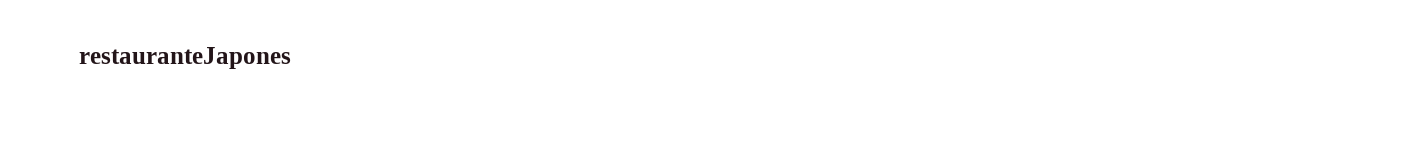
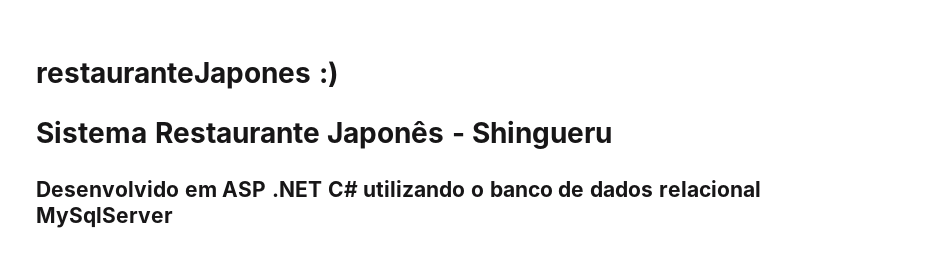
(291, 58) none -> [318,61,339,87] [36,120,613,149] [36,180,761,197] [36,207,173,228] :) // Sistema Restaurante Japonês - Shingueru // Desenvolvido em ASP .NET C# utilizando o banco de dados relacional MySqlServer

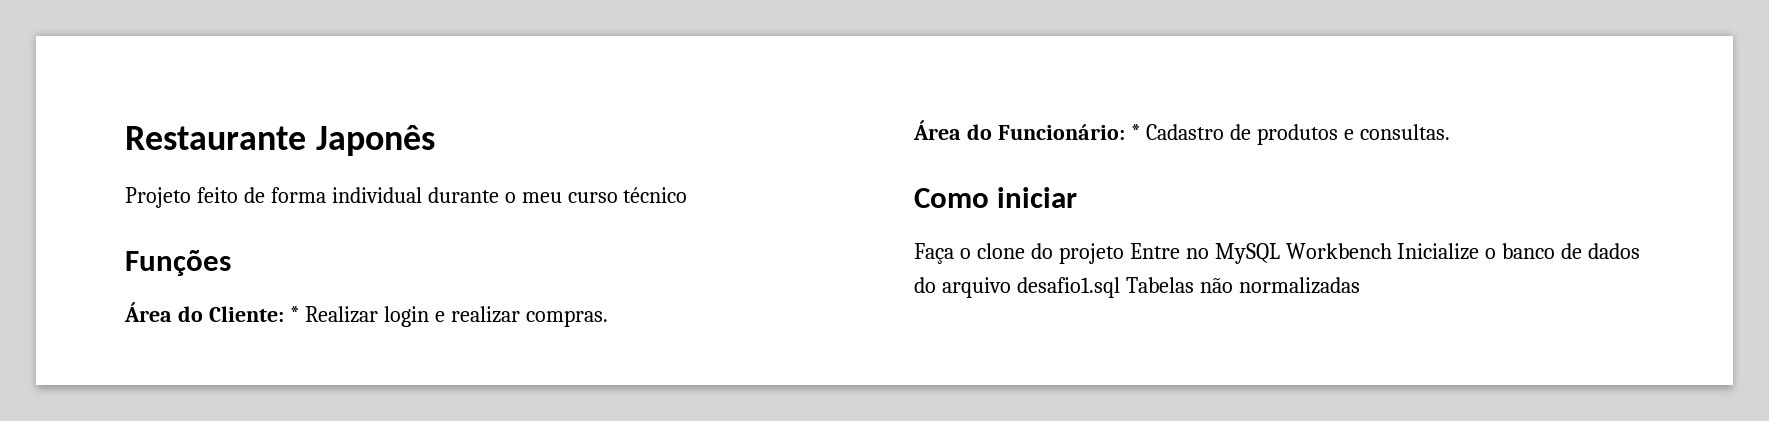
[36,61,339,89] [36,120,147,143] restauranteJapones :) // Sistema -> (125, 138) none
[451,120,613,149] [36,180,761,197] [36,207,173,228] - Shingueru // Desenvolvido em ASP .NET C# utilizando o banco de dados relacional MySqlServer -> [125,187,688,208] [125,250,231,276] [124,302,608,327] [913,120,1450,145] [914,187,1078,208] [914,243,1641,264] [914,277,1360,298] // Projeto feito de forma individual durante o meu curso técnico // Funções // Área do Cliente: * Realizar login e realizar compras. // Área do Funcionário: * Cadastro de produtos e consultas. // Como iniciar // Faça o clone do projeto Entre no MySQL Workbench Inicialize o banco de dados do arquivo desafio1.sql Tabelas não normalizadas

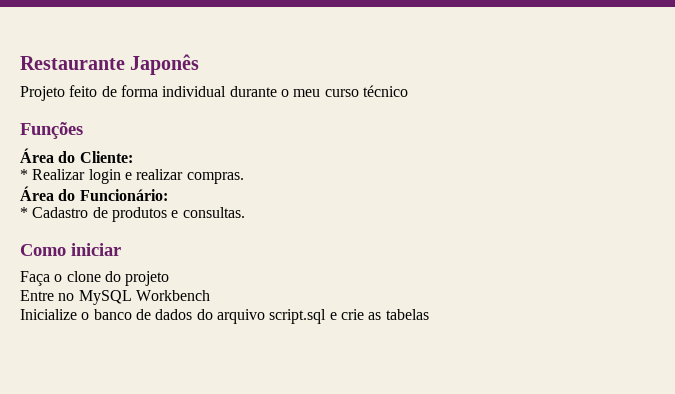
(284, 314) none -> (133, 157) //
(1125, 132) none -> (168, 195) //
(1124, 253) none -> (170, 278) //
(1392, 251) none -> (210, 295) //
[1016,277,1360,298] desafio1.sql Tabelas não normalizadas -> [269,309,429,324] script.sql e crie as tabelas

